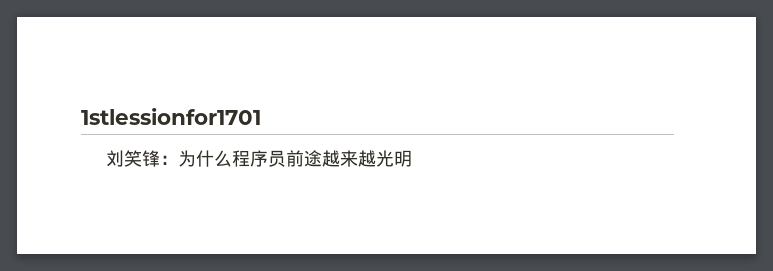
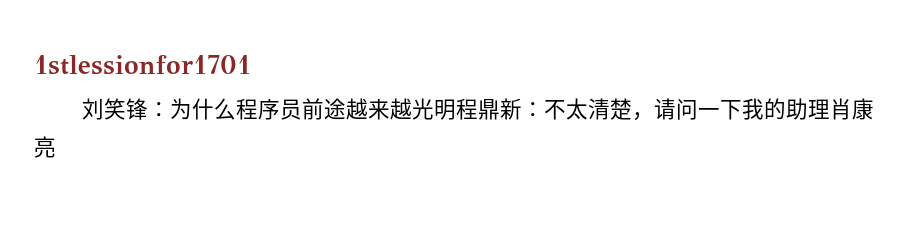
(413, 158) none -> [455,98,874,121] [34,136,56,158] 程鼎新：不太清楚，请问一下我的助理肖康亮

